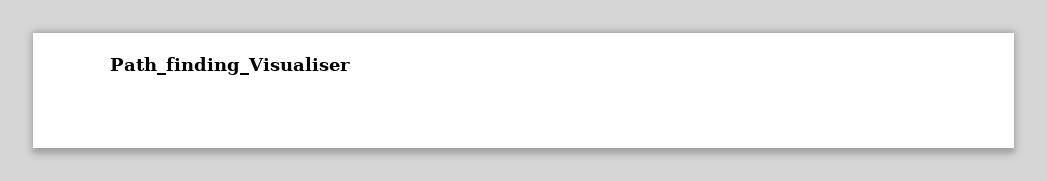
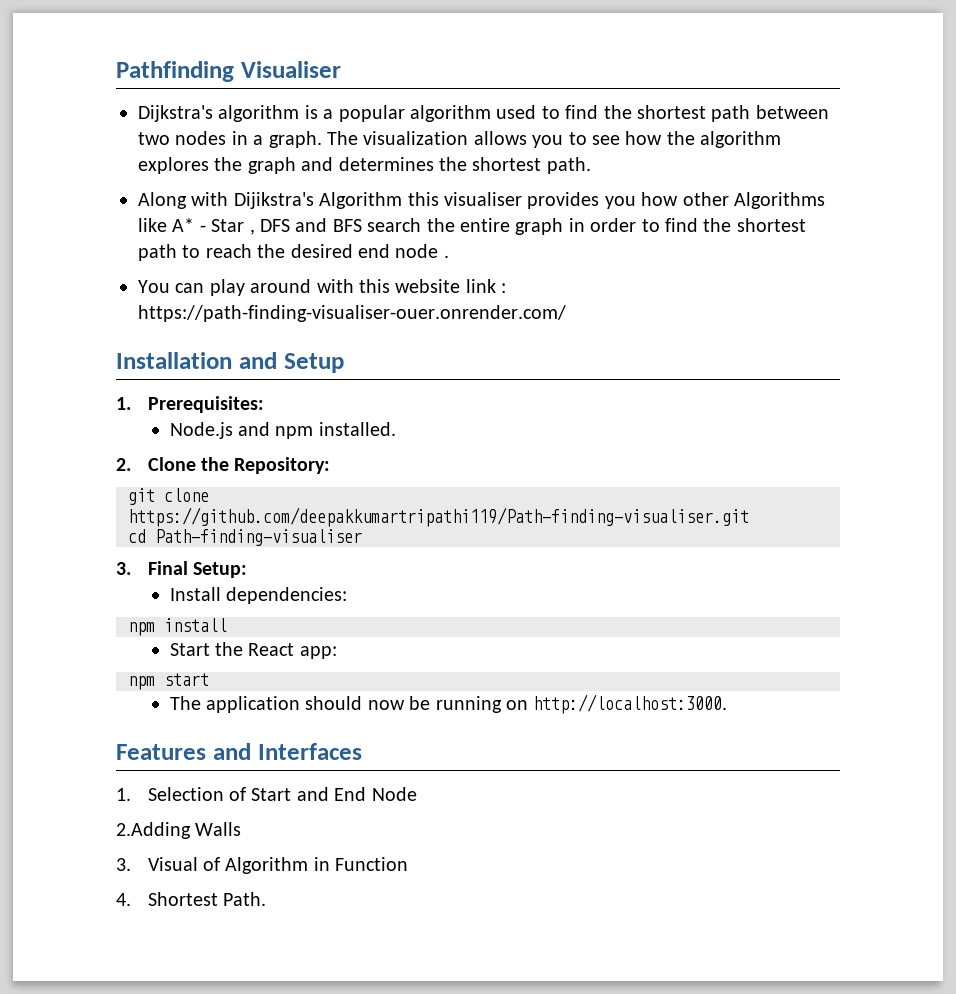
[110,57,350,75] Path_finding_Visualiser -> [116,61,341,82] [138,105,829,122] [138,131,782,148] [138,157,591,174] [138,192,825,209] [138,218,806,235] [138,244,449,261] [138,279,507,296] [138,305,566,322] [116,352,344,373] [116,396,264,413] [169,422,396,439] [116,457,331,474] [128,488,209,505] [128,507,749,527] [128,529,362,546] [116,561,248,578] [169,587,348,604] [128,618,227,636] [169,642,337,659] [128,673,209,690] [169,694,728,714] [116,743,362,760] [116,787,417,801] [116,822,242,839] [116,857,409,874] [116,892,267,906] Pathfinding Visualiser // Dijkstra's algorithm is a popular algorithm used to find the shortest path between two nodes in a graph. The visualization allows you to see how the algorithm explores the graph and determines the shortest path. // Along with Dijikstra's Algorithm this visualiser provides you how other Algorithms like A* - Star , DFS and BFS search the entire graph in order to find the shortest path to reach the desired end node . // You can play around with this website link : https://path-finding-visualiser-ouer.onrender.com/ // Installation and Setup // 1. Prerequisites: // Node.js and npm installed. // 2. Clone the Repository: // git clone https://github.com/deepakkumartripathi119/Path-finding-visualiser.git // cd Path-finding-visualiser // 3. Final Setup: // Install dependencies: // npm install // Start the React app: // npm start // The application should now be running on http://localhost:3000. // Features and Interfaces // 1. Selection of Start and End Node // 2.Adding Walls // 3. Visual of Algorithm in Function // 4. Shortest Path.

